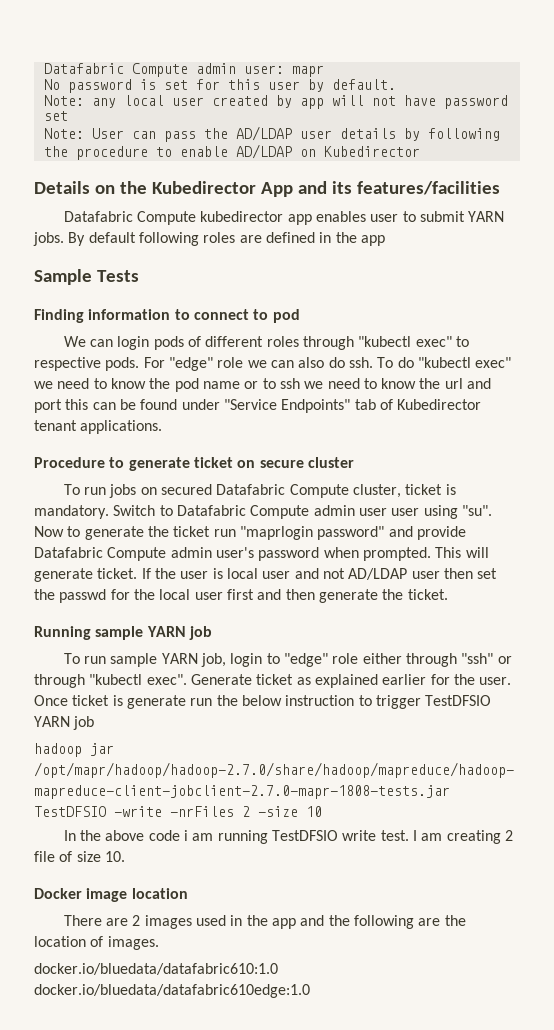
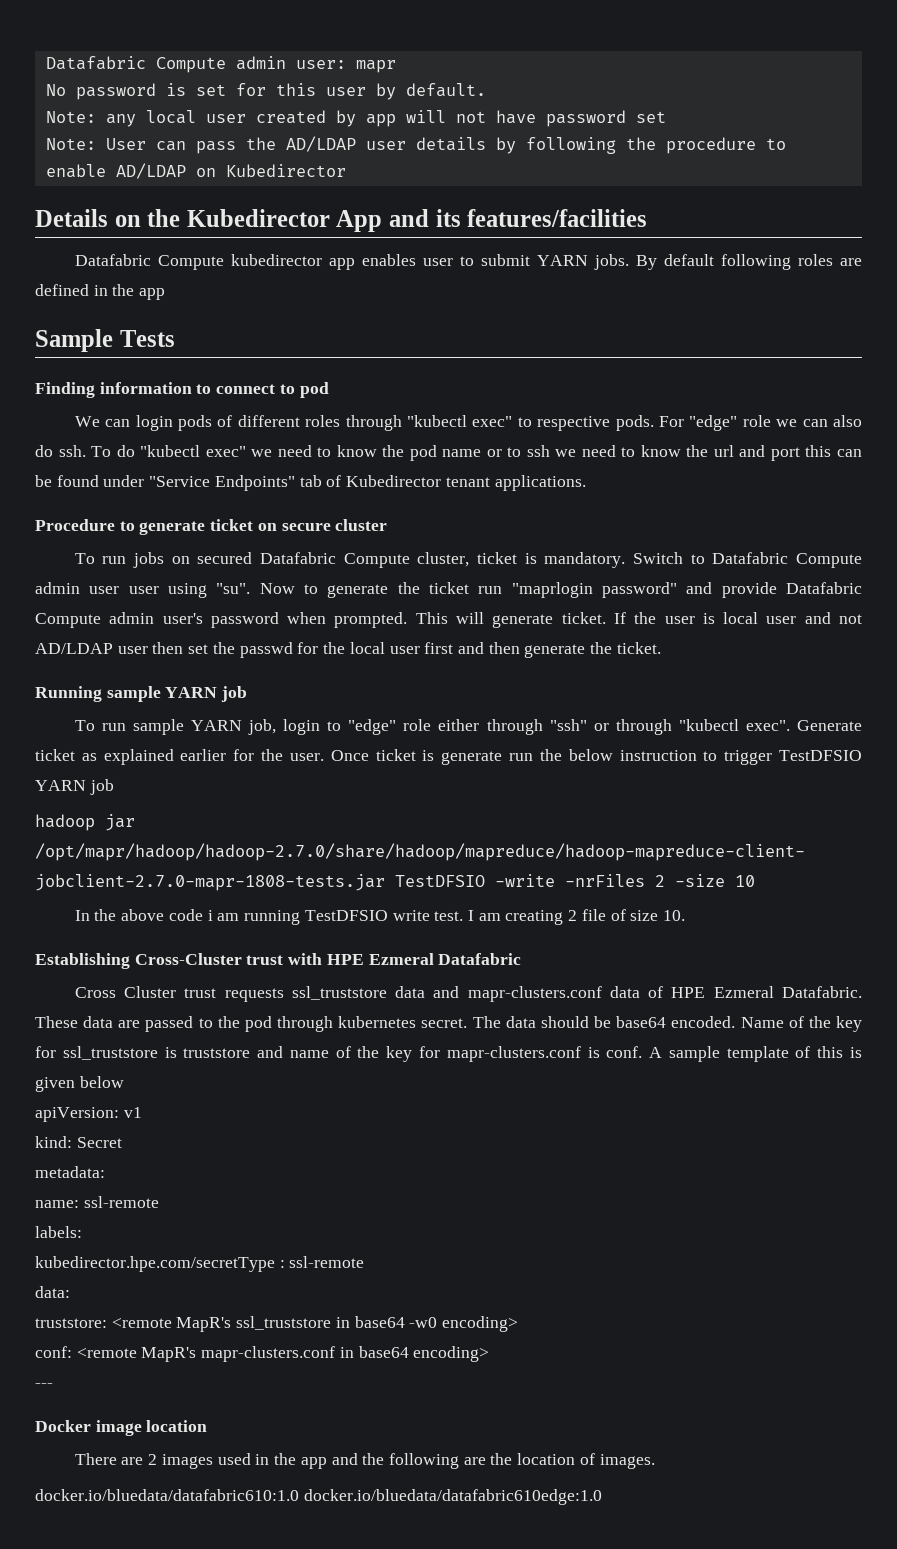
(125, 856) none -> [35,953,522,969] [74,986,862,1002] [35,1016,862,1032] [35,1046,863,1062] [35,1076,124,1092] [35,1107,142,1122] [35,1136,122,1148] [35,1166,105,1178] [35,1196,159,1208] [35,1226,82,1238] [35,1256,365,1272] [35,1286,70,1298] [35,1316,519,1332] [35,1346,490,1362] [35,1383,53,1388] // Establishing Cross-Cluster trust with HPE Ezmeral Datafabric // Cross Cluster trust requests ssl_truststore data and mapr-clusters.conf data of HPE Ezmeral Datafabric. These data are passed to the pod through kubernetes secret. The data should be base64 encoded. Name of the key for ssl_truststore is truststore and name of the key for mapr-clusters.conf is conf. A sample template of this is given below // apiVersion: v1 // kind: Secret // metadata: // name: ssl-remote // labels: // kubedirector.hpe.com/secretType : ssl-remote // data: // truststore: <remote MapR's ssl_truststore in base64 -w0 encoding> // conf: <remote MapR's mapr-clusters.conf in base64 encoding> // ---

